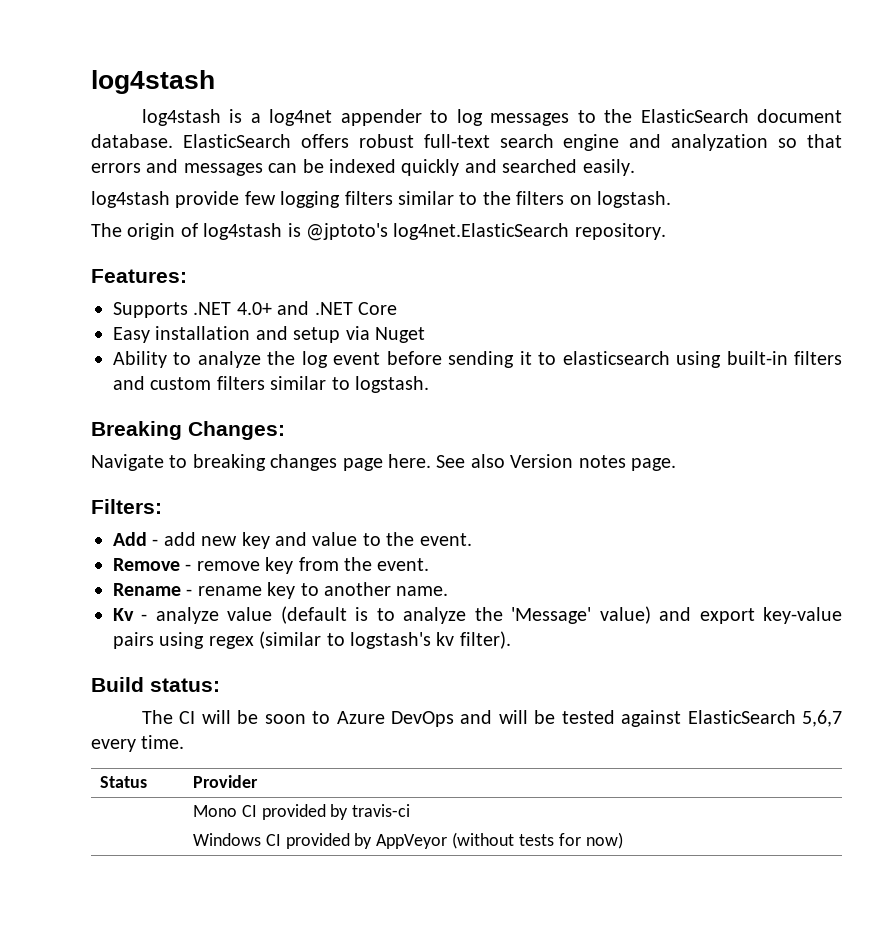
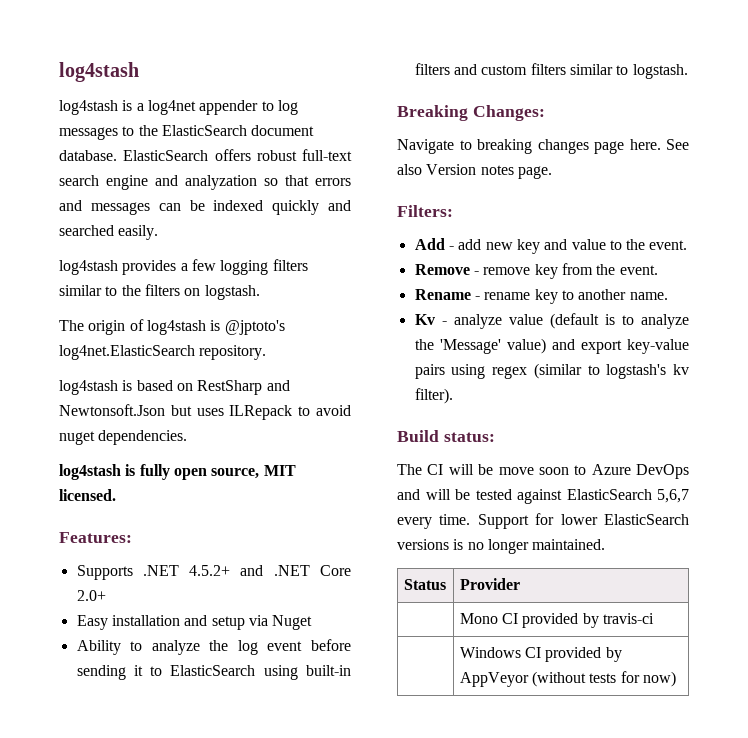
[175,191,240,208] provide -> [122,260,188,275] provides a
(666, 231) none -> [59,380,290,395] [59,404,351,420] [59,430,188,445] [59,464,296,480] [59,489,116,501] // log4stash is based on RestSharp and Newtonsoft.Json but uses ILRepack to avoid nuget dependencies. // log4stash is fully open source, MIT licensed.
[236,302,272,315] 4.0+ -> [189,565,231,576] 4.5.2+
(397, 308) none -> [76,590,106,601] 2.0+
[562,351,670,365] elasticsearch -> [170,665,256,676] ElasticSearch
(259, 717) none -> [498,467,534,475] move
(185, 742) none -> [477,513,689,529] [397,539,606,554] Support for lower ElasticSearch versions is no longer maintained.

